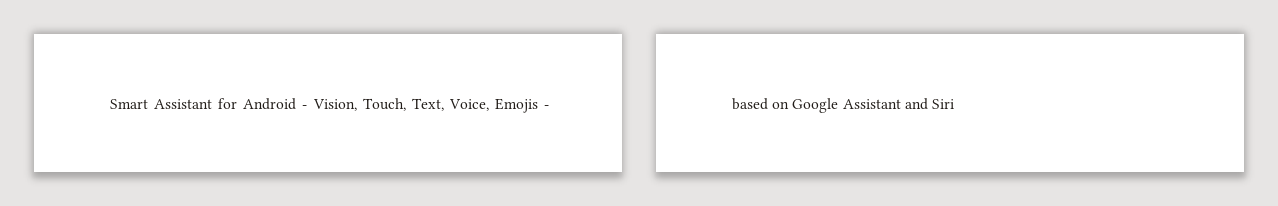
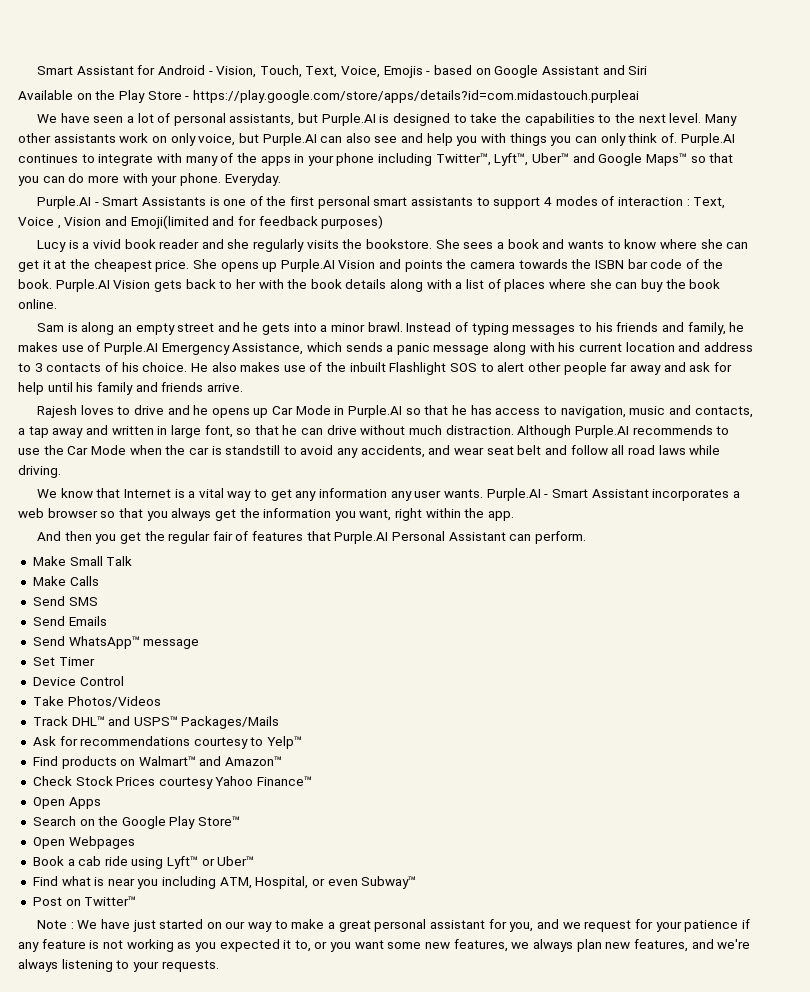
(954, 104) none -> [18,90,639,103] [36,113,737,126] [18,133,735,146] [18,153,734,166] [18,173,281,186] [36,196,726,209] [18,215,384,229] [36,239,749,252] [18,259,723,272] [18,279,721,292] [18,299,57,309] [36,322,745,335] [18,342,753,355] [18,362,732,375] [18,382,243,395] [36,405,753,418] [18,425,730,438] [18,445,721,458] [18,465,61,478] [36,488,740,501] [18,508,515,521] [36,531,586,544] [32,556,133,566] [32,576,99,586] [32,596,98,606] [32,616,107,626] [32,636,200,649] [32,657,95,666] [32,676,124,686] [32,696,161,707] [32,716,280,729] [32,736,303,749] [32,756,283,769] [32,776,313,789] [32,797,101,809] [32,816,241,829] [32,836,135,849] [32,856,255,869] [32,876,417,889] [32,896,137,906] [36,919,750,932] [18,939,751,952] [18,959,219,972] // Available on the Play Store - https://play.google.com/store/apps/details?id=com.midastouch.purpleai // We have seen a lot of personal assistants, but Purple.AI is designed to take the capabilities to the next level. Many other assistants work on only voice, but Purple.AI can also see and help you with things you can only think of. Purple.AI continues to integrate with many of the apps in your phone including Twitter™, Lyft™, Uber™ and Google Maps™ so that you can do more with your phone. Everyday. // Purple.AI - Smart Assistants is one of the first personal smart assistants to support 4 modes of interaction : Text, Voice , Vision and Emoji(limited and for feedback purposes) // Lucy is a vivid book reader and she regularly visits the bookstore. She sees a book and wants to know where she can get it at the cheapest price. She opens up Purple.AI Vision and points the camera towards the ISBN bar code of the book. Purple.AI Vision gets back to her with the book details along with a list of places where she can buy the book online. // Sam is along an empty street and he gets into a minor brawl. Instead of typing messages to his friends and family, he makes use of Purple.AI Emergency Assistance, which sends a panic message along with his current location and address to 3 contacts of his choice. He also makes use of the inbuilt Flashlight SOS to alert other people far away and ask for help until his family and friends arrive. // Rajesh loves to drive and he opens up Car Mode in Purple.AI so that he has access to navigation, music and contacts, a tap away and written in large font, so that he can drive without much distraction. Although Purple.AI recommends to use the Car Mode when the car is standstill to avoid any accidents, and wear seat belt and follow all road laws while driving. // We know that Internet is a vital way to get any information any user wants. Purple.AI - Smart Assistant incorporates a web browser so that you always get the information you want, right within the app. // And then you get the regular fair of features that Purple.AI Personal Assistant can perform. // Make Small Talk // Make Calls // Send SMS // Send Emails // Send WhatsApp™ message // Set Timer // Device Control // Take Photos/Videos // Track DHL™ and USPS™ Packages/Mails // Ask for recommendations courtesy to Yelp™ // Find products on Walmart™ and Amazon™ // Check Stock Prices courtesy Yahoo Finance™ // Open Apps // Search on the Google Play Store™ // Open Webpages // Book a cab ride using Lyft™ or Uber™ // Find what is near you including ATM, Hospital, or even Subway™ // Post on Twitter™ // Note : We have just started on our way to make a great personal assistant for you, and we request for your patience if any feature is not working as you expected it to, or you want some new features, we always plan new features, and we're always listening to your requests.

